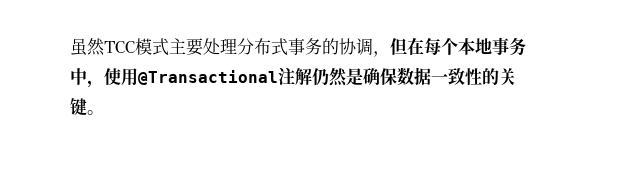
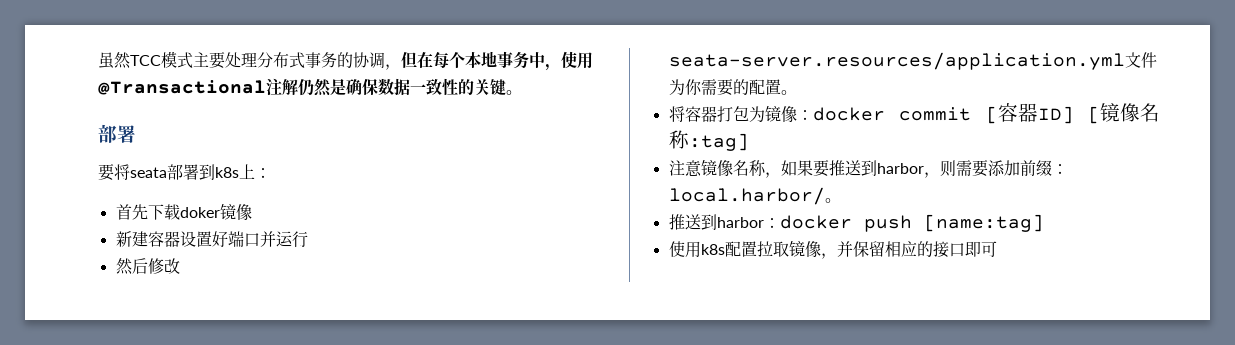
(104, 112) none -> [98,124,136,143] [98,164,271,181] [115,203,252,221] [115,231,308,248] [115,258,180,275] [668,52,1157,70] [668,79,797,96] [668,103,1160,124] [668,130,749,151] [668,159,1068,178] [668,187,841,205] [668,214,1044,232] [668,240,997,259] // 部署 // 要将seata部署到k8s上： // 首先下载doker镜像 // 新建容器设置好端口并运行 // 然后修改seata-server.resources/application.yml文件为你需要的配置。 // 将容器打包为镜像：docker commit [容器ID] [镜像名称:tag] // 注意镜像名称，如果要推送到harbor，则需要添加前缀：local.harbor/。 // 推送到harbor：docker push [name:tag] // 使用k8s配置拉取镜像，并保留相应的接口即可

